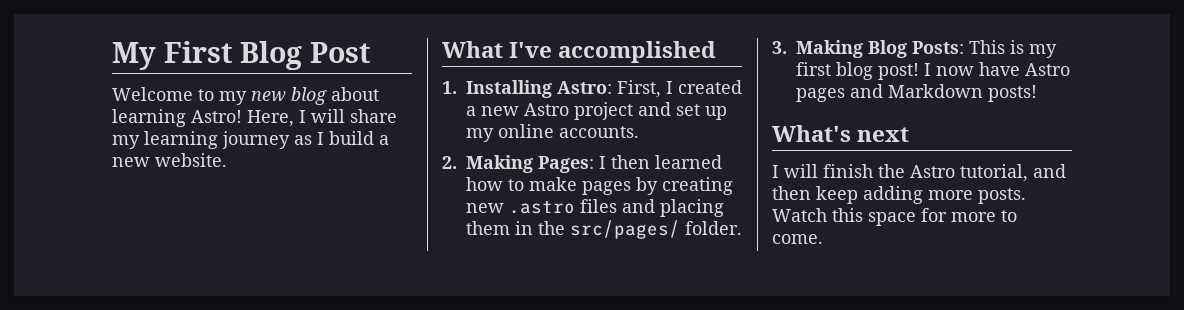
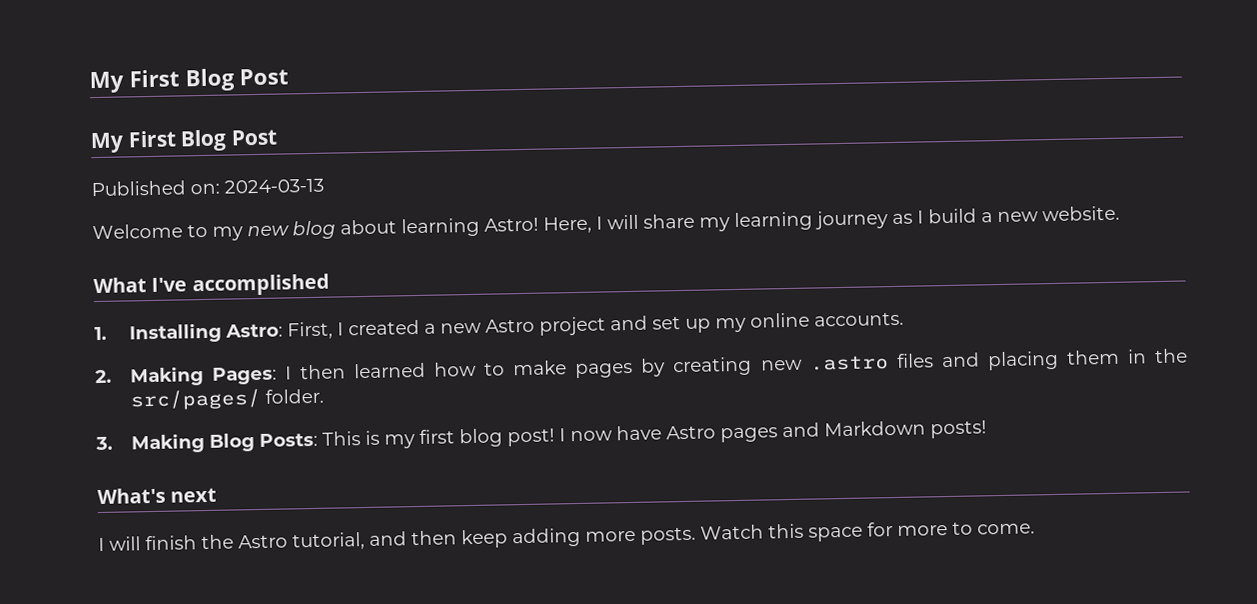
[112,41,372,70] My First Blog Post -> [89,68,289,94] [90,129,278,154] [91,178,324,197] My First Blog Post // My First Blog Post // Published on: 2024-03-13

